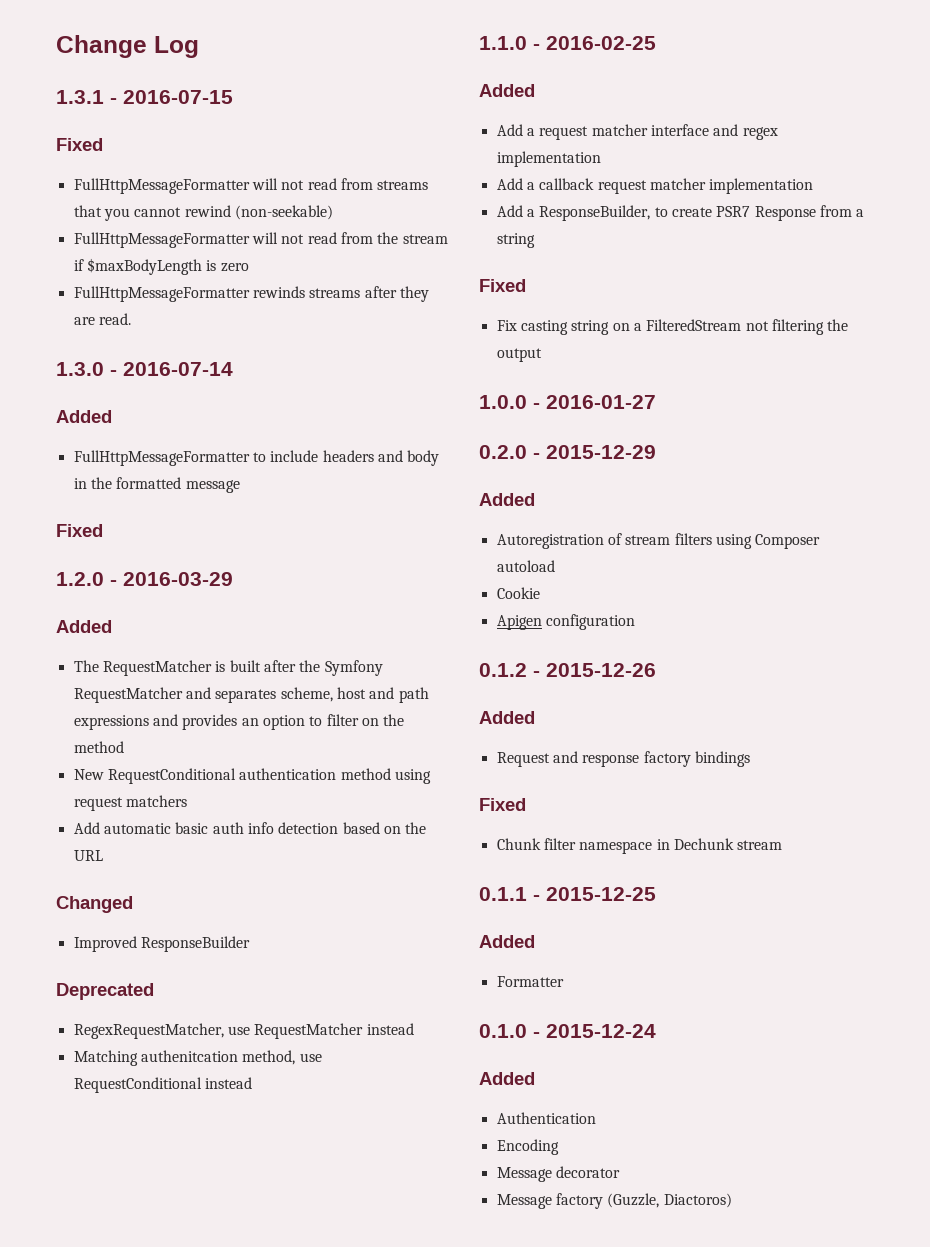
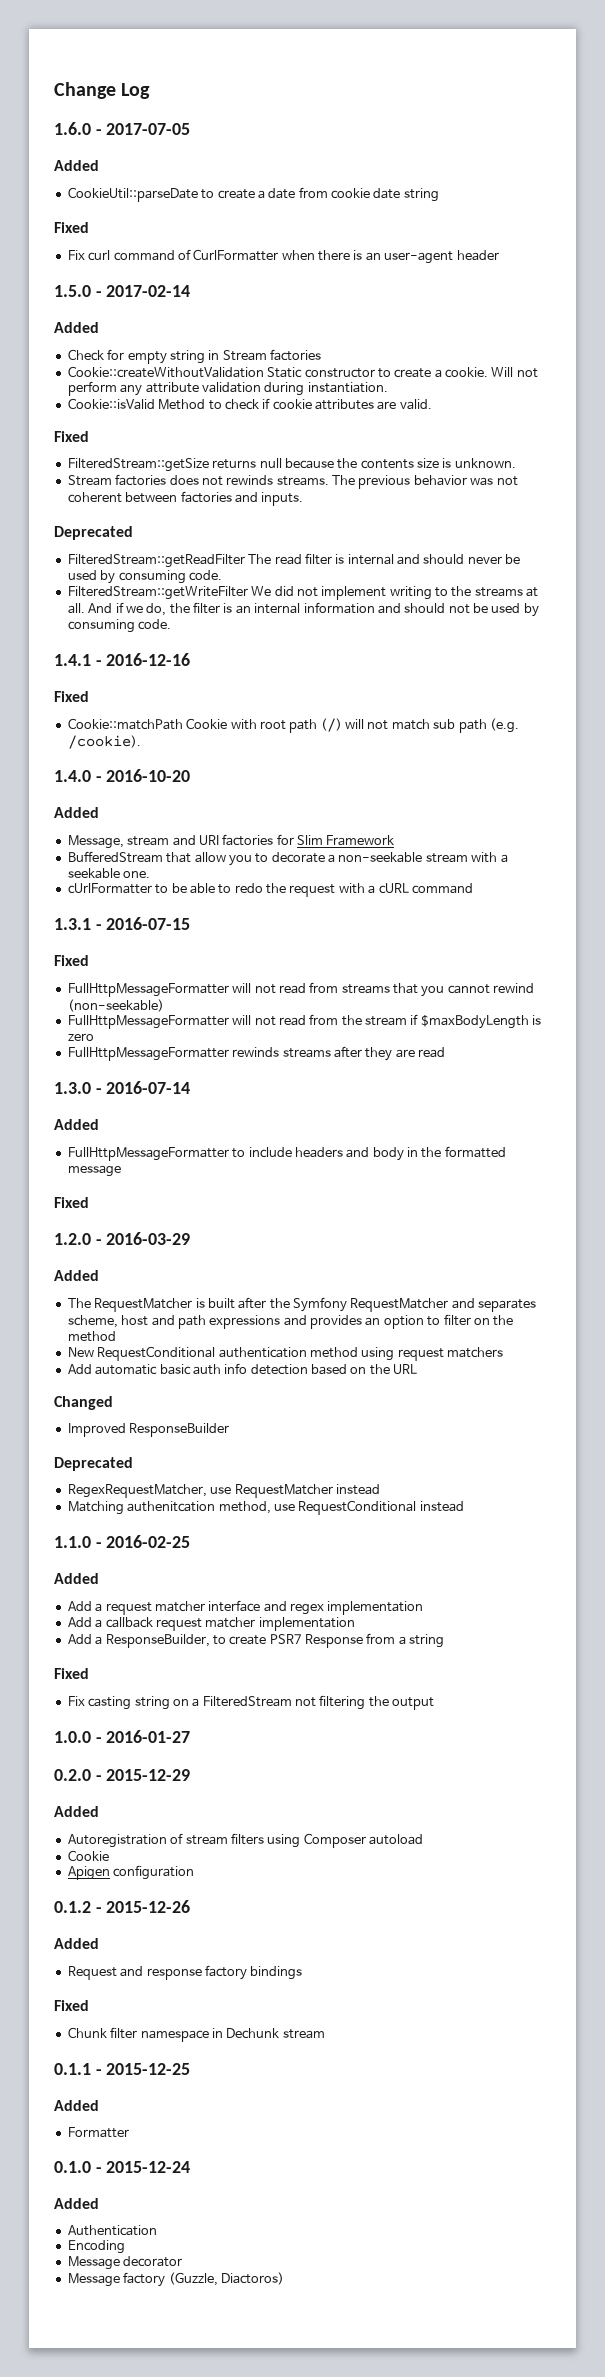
(199, 47) none -> [54,122,191,135] [54,160,99,171] [67,187,439,202] [54,222,89,233] [67,249,499,264] [54,285,191,297] [54,322,99,333] [67,349,321,364] [67,366,538,378] [67,381,388,396] [67,398,432,410] [54,431,89,442] [67,458,516,472] [67,474,518,489] [67,491,304,506] [54,526,133,540] [67,553,521,568] [67,570,222,584] [67,586,539,600] [67,602,539,617] [67,619,172,633] [54,653,191,666] [54,691,89,702] [67,718,519,733] [67,735,141,749] [54,769,191,782] [54,807,99,818] [67,834,395,849] [67,851,508,866] [67,868,151,879] [67,883,473,897] // 1.6.0 - 2017-07-05 // Added // CookieUtil::parseDate to create a date from cookie date string // Fixed // Fix curl command of CurlFormatter when there is an user-agent header // 1.5.0 - 2017-02-14 // Added // Check for empty string in Stream factories // Cookie::createWithoutValidation Static constructor to create a cookie. Will not perform any attribute validation during instantiation. // Cookie::isValid Method to check if cookie attributes are valid. // Fixed // FilteredStream::getSize returns null because the contents size is unknown. // Stream factories does not rewinds streams. The previous behavior was not coherent between factories and inputs. // Deprecated // FilteredStream::getReadFilter The read filter is internal and should never be used by consuming code. // FilteredStream::getWriteFilter We did not implement writing to the streams at all. And if we do, the filter is an internal information and should not be used by consuming code. // 1.4.1 - 2016-12-16 // Fixed // Cookie::matchPath Cookie with root path (/) will not match sub path (e.g. /cookie). // 1.4.0 - 2016-10-20 // Added // Message, stream and URI factories for Slim Framework // BufferedStream that allow you to decorate a non-seekable stream with a seekable one. // cUrlFormatter to be able to redo the request with a cURL command
[98,313,131,325] read. -> [418,1047,445,1058] read

